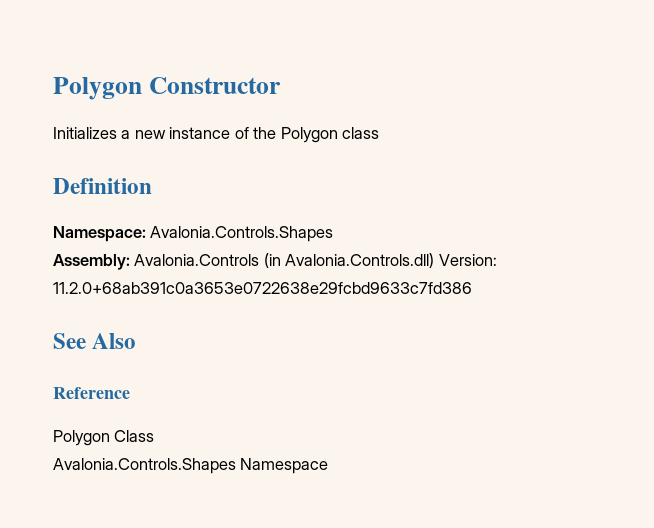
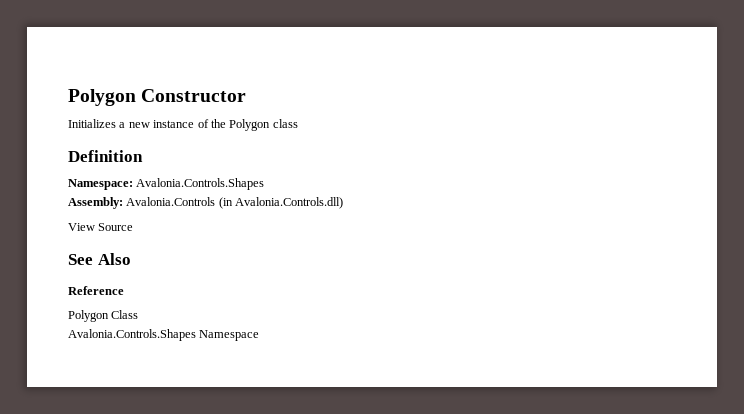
[438,254,497,266] [53,282,472,294] Version: 11.2.0+68ab391c0a3653e0722638e29fcbd9633c7fd386 -> [68,223,134,231] // View Source

